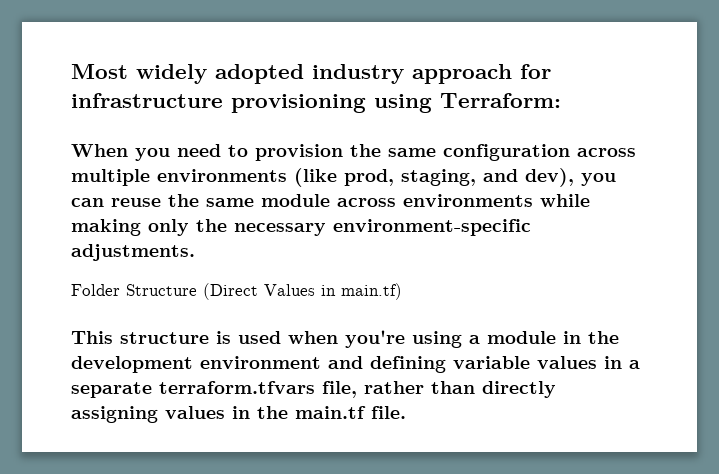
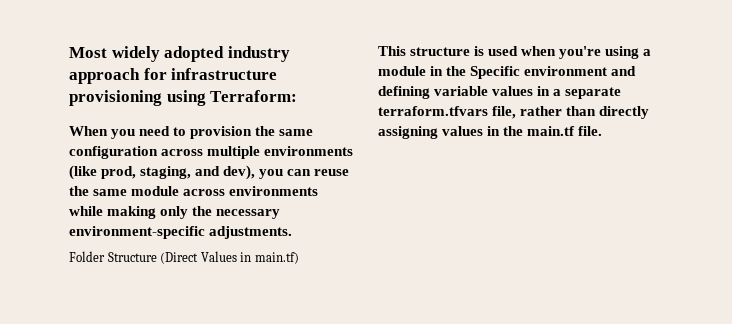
[71,356,193,373] development -> [470,66,521,79] Specific

